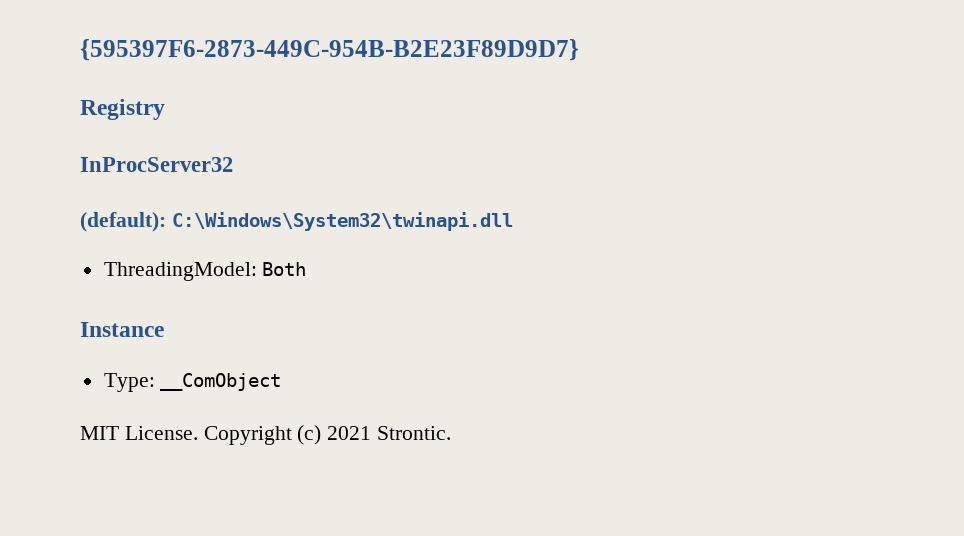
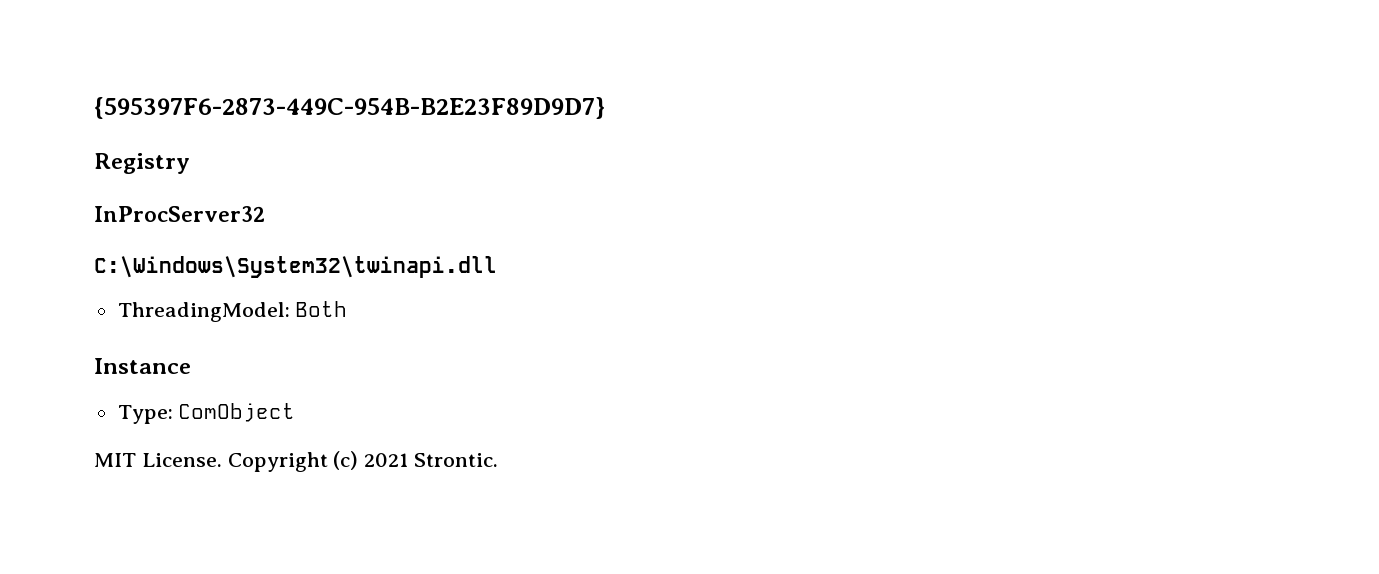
[80,212,166,232] (default): -> (265, 214) none
[160,373,282,391] __ComObject -> [178,403,296,422] ComObject

